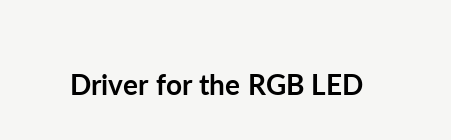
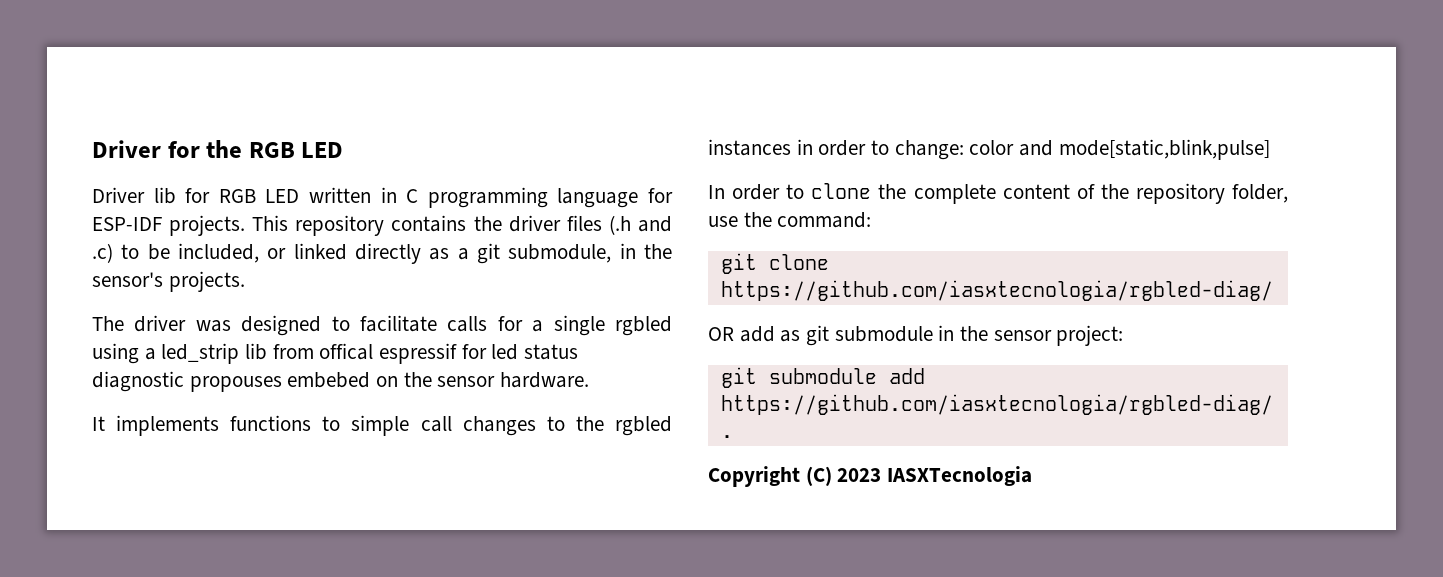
(364, 84) none -> [92,187,674,208] [92,215,672,236] [92,243,672,264] [92,271,245,292] [92,315,672,336] [92,343,579,364] [92,371,590,392] [92,415,672,436] [708,139,1270,160] [708,183,1288,204] [708,212,872,228] [720,253,829,274] [720,280,1273,301] [708,325,1124,346] [720,367,925,388] [720,394,1273,415] [720,435,733,438] [708,466,1033,487] // Driver lib for RGB LED written in C programming language for ESP-IDF projects. This repository contains the driver files (.h and .c) to be included, or linked directly as a git submodule, in the sensor's projects. // The driver was designed to facilitate calls for a single rgbled using a led_strip lib from offical espressif for led status diagnostic propouses embebed on the sensor hardware. // It implements functions to simple call changes to the rgbled instances in order to change: color and mode[static,blink,pulse] // In order to clone the complete content of the repository folder, use the command: // git clone https://github.com/iasxtecnologia/rgbled-diag/ // OR add as git submodule in the sensor project: // git submodule add https://github.com/iasxtecnologia/rgbled-diag/ . // Copyright (C) 2023 IASXTecnologia

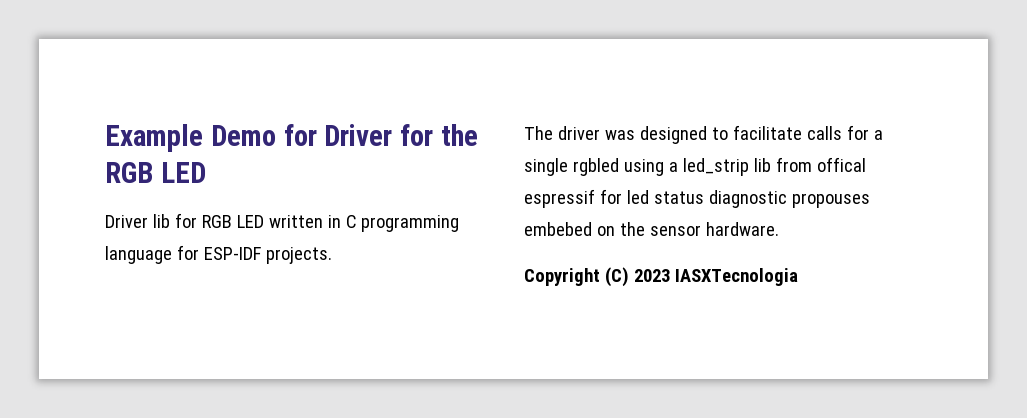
(92, 149) none -> [105,124,317,152] Example Demo for
[252,215,672,236] [92,243,672,264] [92,271,245,292] This repository contains the driver files (.h and .c) to be included, or linked directly as a git submodule, in the sensor's projects. -> (332, 255) none
[92,415,672,436] [708,139,1270,160] [708,183,1288,204] [708,212,872,228] [720,253,829,274] [720,280,1273,301] [708,325,1124,346] [720,367,925,388] [720,394,1273,415] [720,435,733,438] // It implements functions to simple call changes to the rgbled instances in order to change: color and mode[static,blink,pulse] // In order to clone the complete content of the repository folder, use the command: // git clone https://github.com/iasxtecnologia/rgbled-diag/ // OR add as git submodule in the sensor project: // git submodule add https://github.com/iasxtecnologia/rgbled-diag/ . -> (779, 229) none

